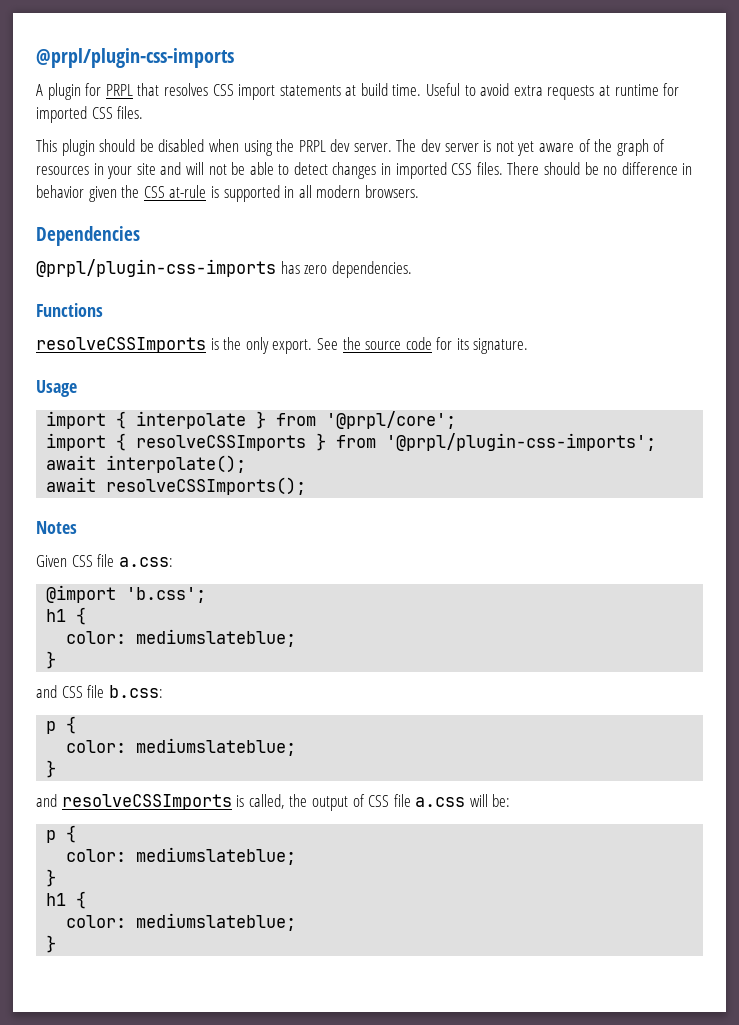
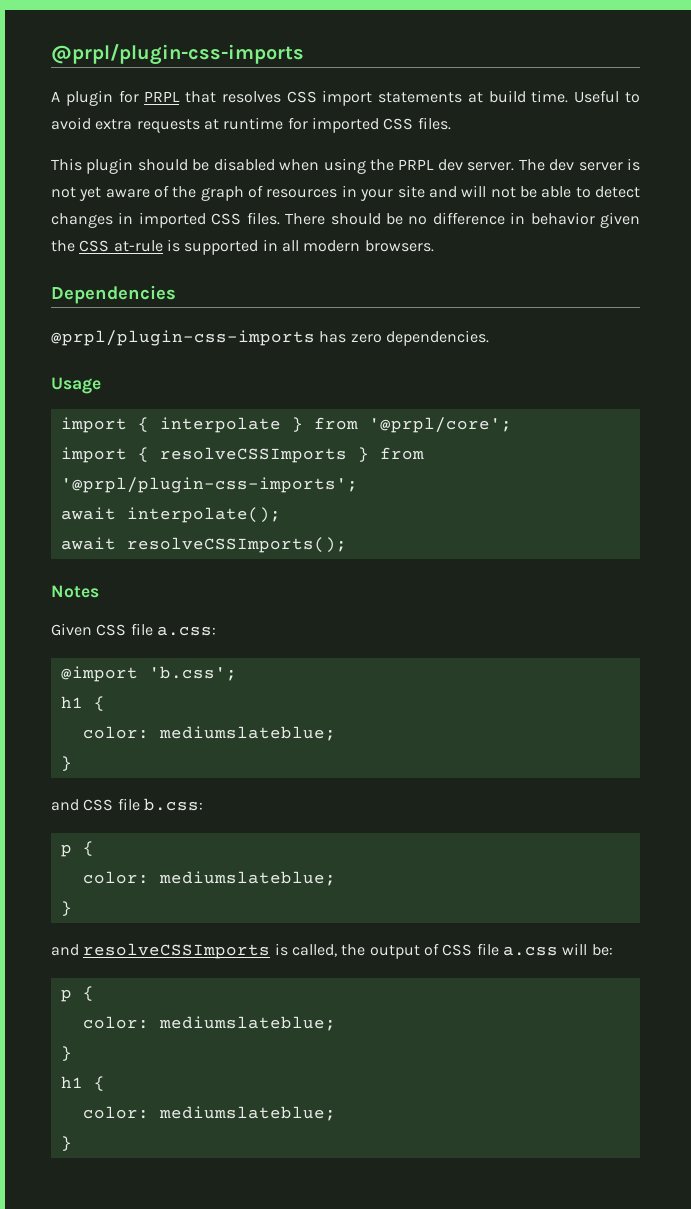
[36,303,103,317] [36,337,529,354] // Functions // resolveCSSImports is the only export. See the source code for its signature. -> (489, 338) none

